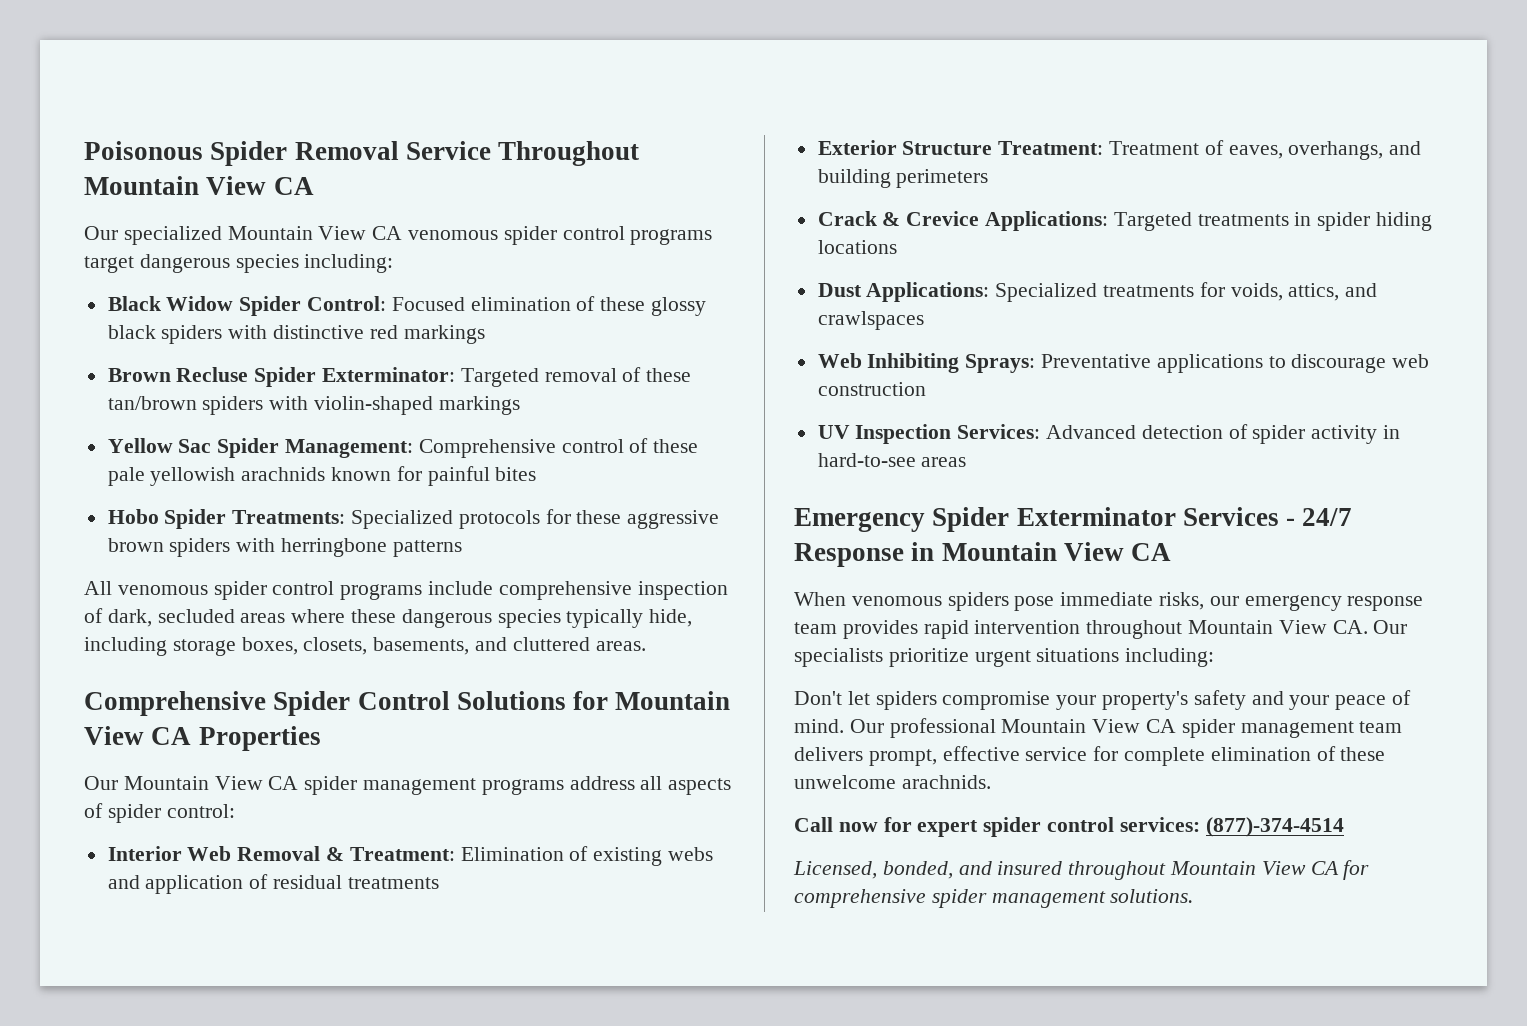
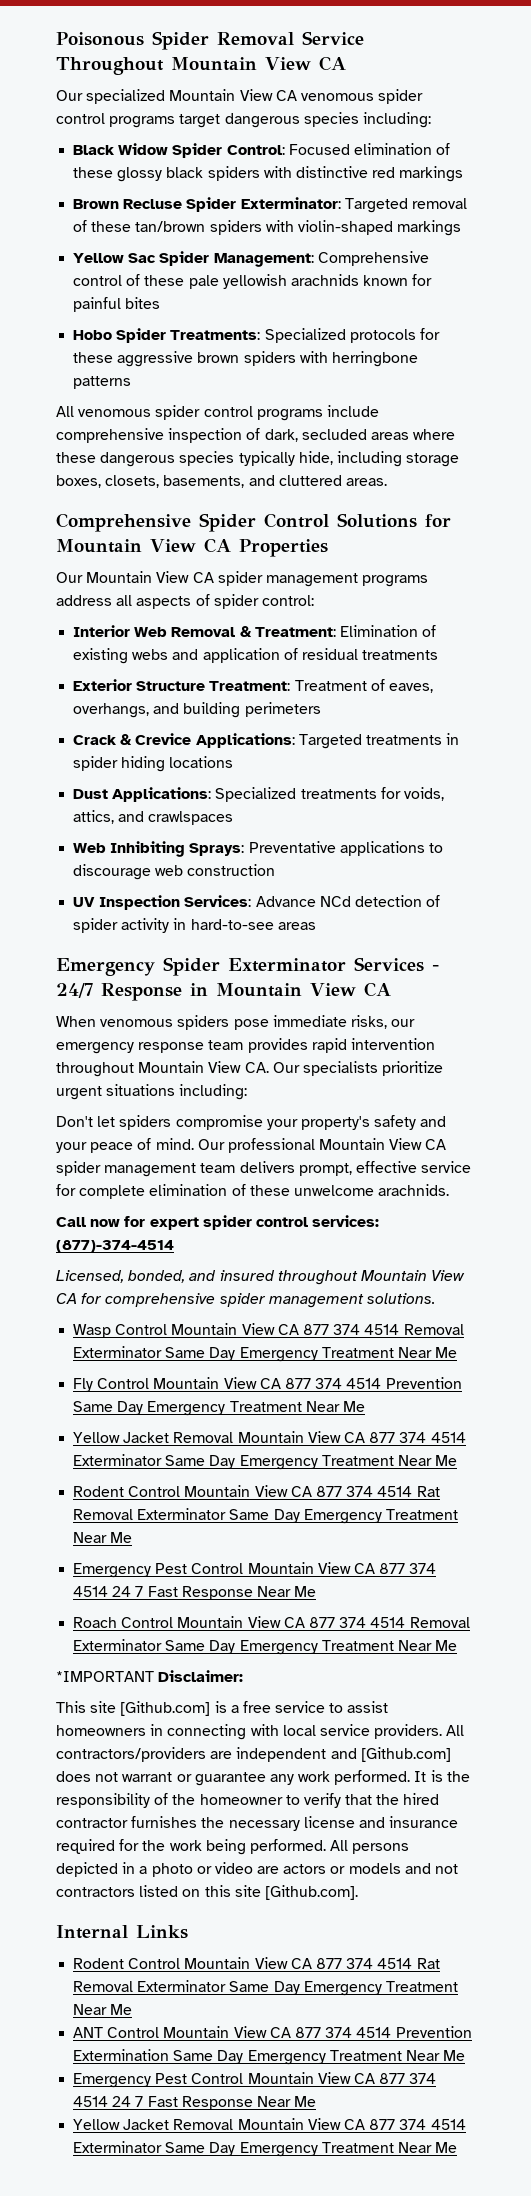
[1046,425,1137,439] Advanced -> [255,896,351,907] Advance NCd
(1194, 896) none -> [73,1323,464,1338] [73,1346,458,1362] [73,1377,462,1392] [73,1401,365,1416] [73,1431,466,1443] [73,1454,458,1470] [73,1485,440,1497] [73,1508,458,1524] [73,1532,133,1543] [73,1562,437,1578] [73,1586,317,1600] [73,1616,470,1628] [73,1639,458,1655] [56,1670,244,1682] [56,1701,389,1716] [56,1724,465,1740] [56,1747,451,1762] [56,1770,470,1786] [56,1793,440,1808] [56,1816,459,1831] [56,1839,410,1855] [56,1862,459,1877] [56,1885,358,1900] [56,1925,188,1939] [73,1957,440,1969] [73,1980,458,1996] [73,2004,133,2015] [73,2026,472,2038] [73,2049,466,2065] [73,2072,437,2088] [73,2096,317,2110] [73,2118,466,2130] [73,2141,458,2157] // Wasp Control Mountain View CA 877 374 4514 Removal Exterminator Same Day Emergency Treatment Near Me // Fly Control Mountain View CA 877 374 4514 Prevention Same Day Emergency Treatment Near Me // Yellow Jacket Removal Mountain View CA 877 374 4514 Exterminator Same Day Emergency Treatment Near Me // Rodent Control Mountain View CA 877 374 4514 Rat Removal Exterminator Same Day Emergency Treatment Near Me // Emergency Pest Control Mountain View CA 877 374 4514 24 7 Fast Response Near Me // Roach Control Mountain View CA 877 374 4514 Removal Exterminator Same Day Emergency Treatment Near Me // *IMPORTANT Disclaimer: // This site [Github.com] is a free service to assist homeowners in connecting with local service providers. All contractors/providers are independent and [Github.com] does not warrant or guarantee any work performed. It is the responsibility of the homeowner to verify that the hired contractor furnishes the necessary license and insurance required for the work being performed. All persons depicted in a photo or video are actors or models and not contractors listed on this site [Github.com]. // Internal Links // Rodent Control Mountain View CA 877 374 4514 Rat Removal Exterminator Same Day Emergency Treatment Near Me // ANT Control Mountain View CA 877 374 4514 Prevention Extermination Same Day Emergency Treatment Near Me // Emergency Pest Control Mountain View CA 877 374 4514 24 7 Fast Response Near Me // Yellow Jacket Removal Mountain View CA 877 374 4514 Exterminator Same Day Emergency Treatment Near Me

